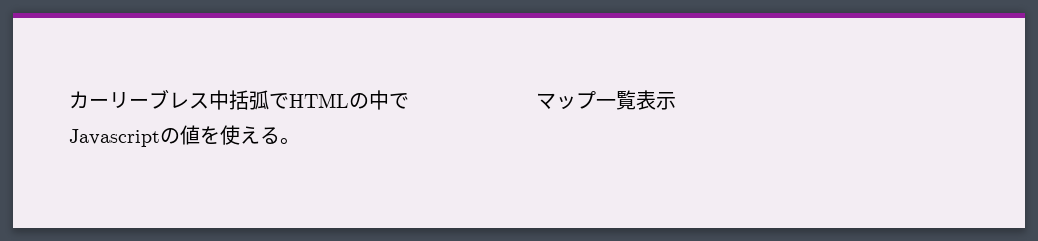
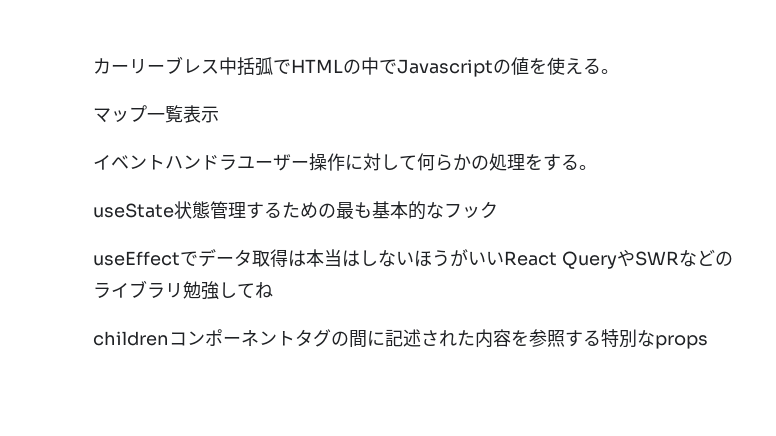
(676, 101) none -> [93,153,597,171] [93,201,498,220] [93,249,733,269] [93,280,273,300] [93,329,708,349] // イベントハンドラユーザー操作に対して何らかの処理をする。 // useState状態管理するための最も基本的なフック // useEffectでデータ取得は本当はしないほうがいいReact QueryやSWRなどのライブラリ勉強してね // childrenコンポーネントタグの間に記述された内容を参照する特別なprops

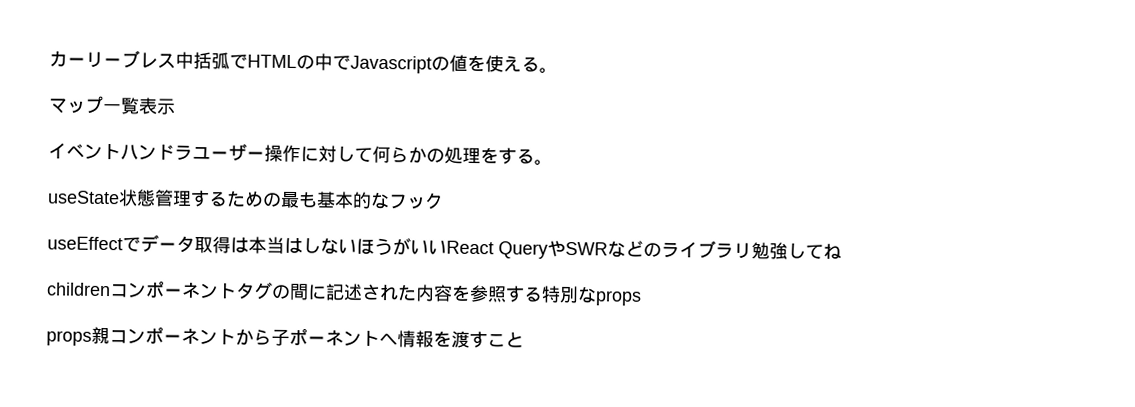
(708, 342) none -> [46,326,524,349] // props親コンポーネントから子ポーネントへ情報を渡すこと

